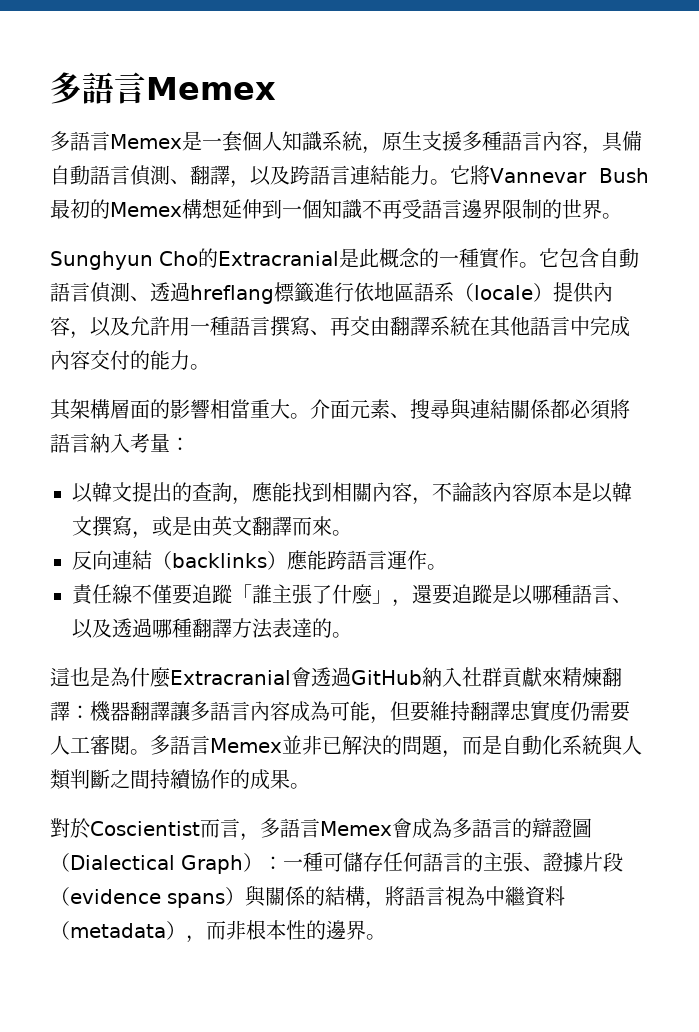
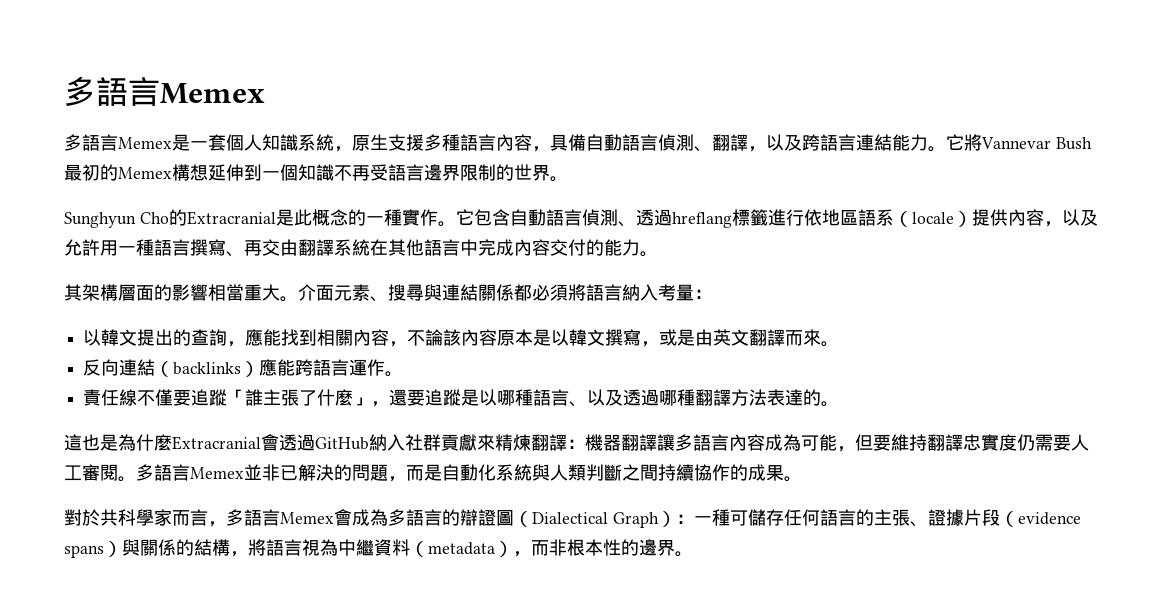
[90,821,200,836] Coscientist -> [100,509,172,526] 共科學家

